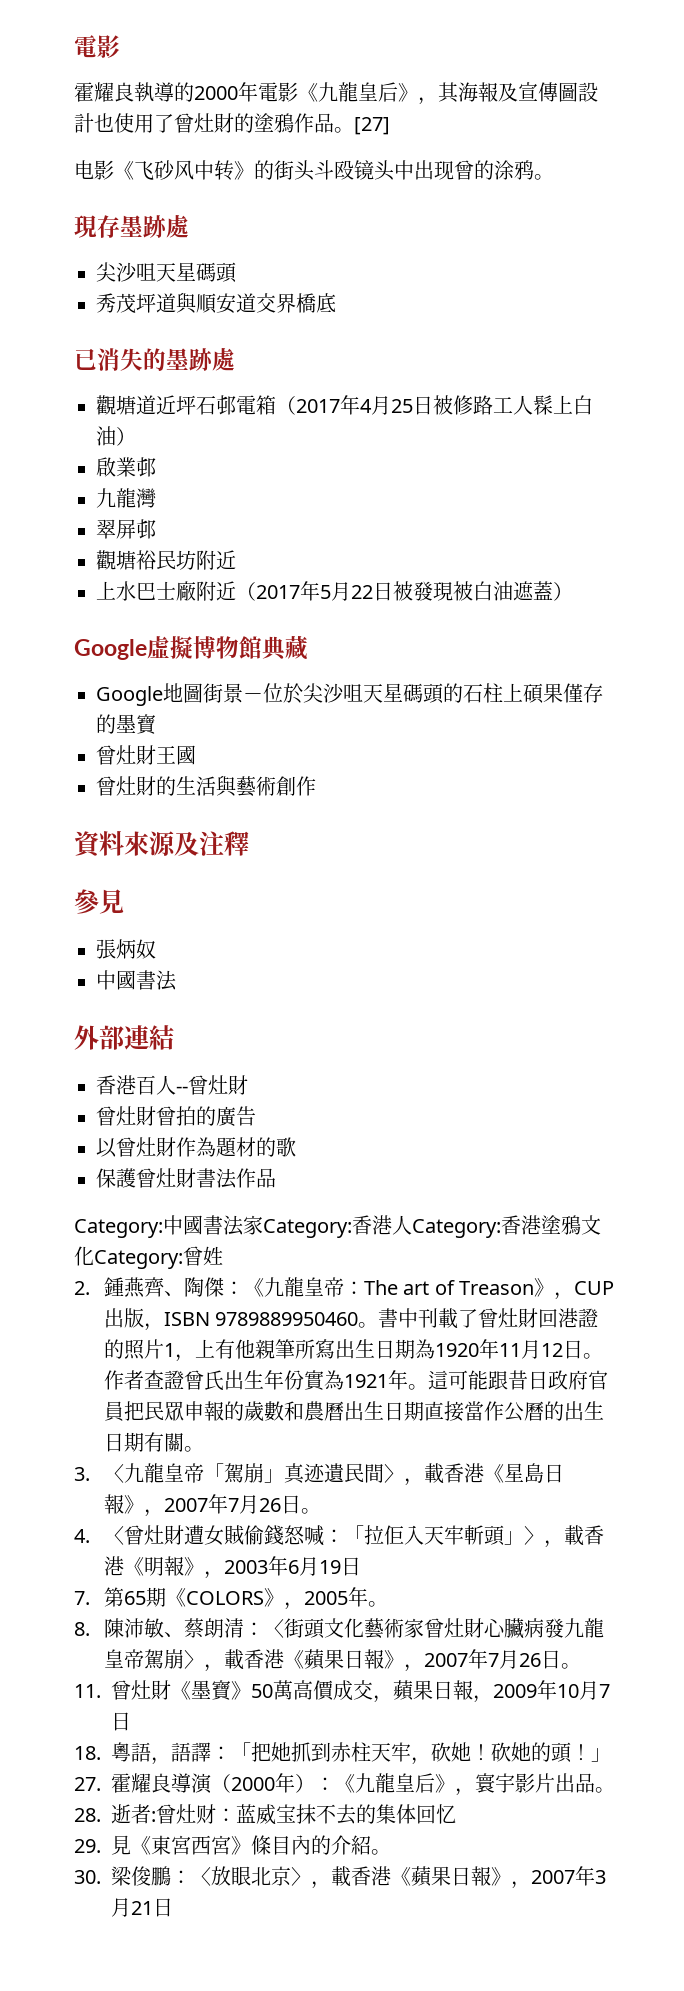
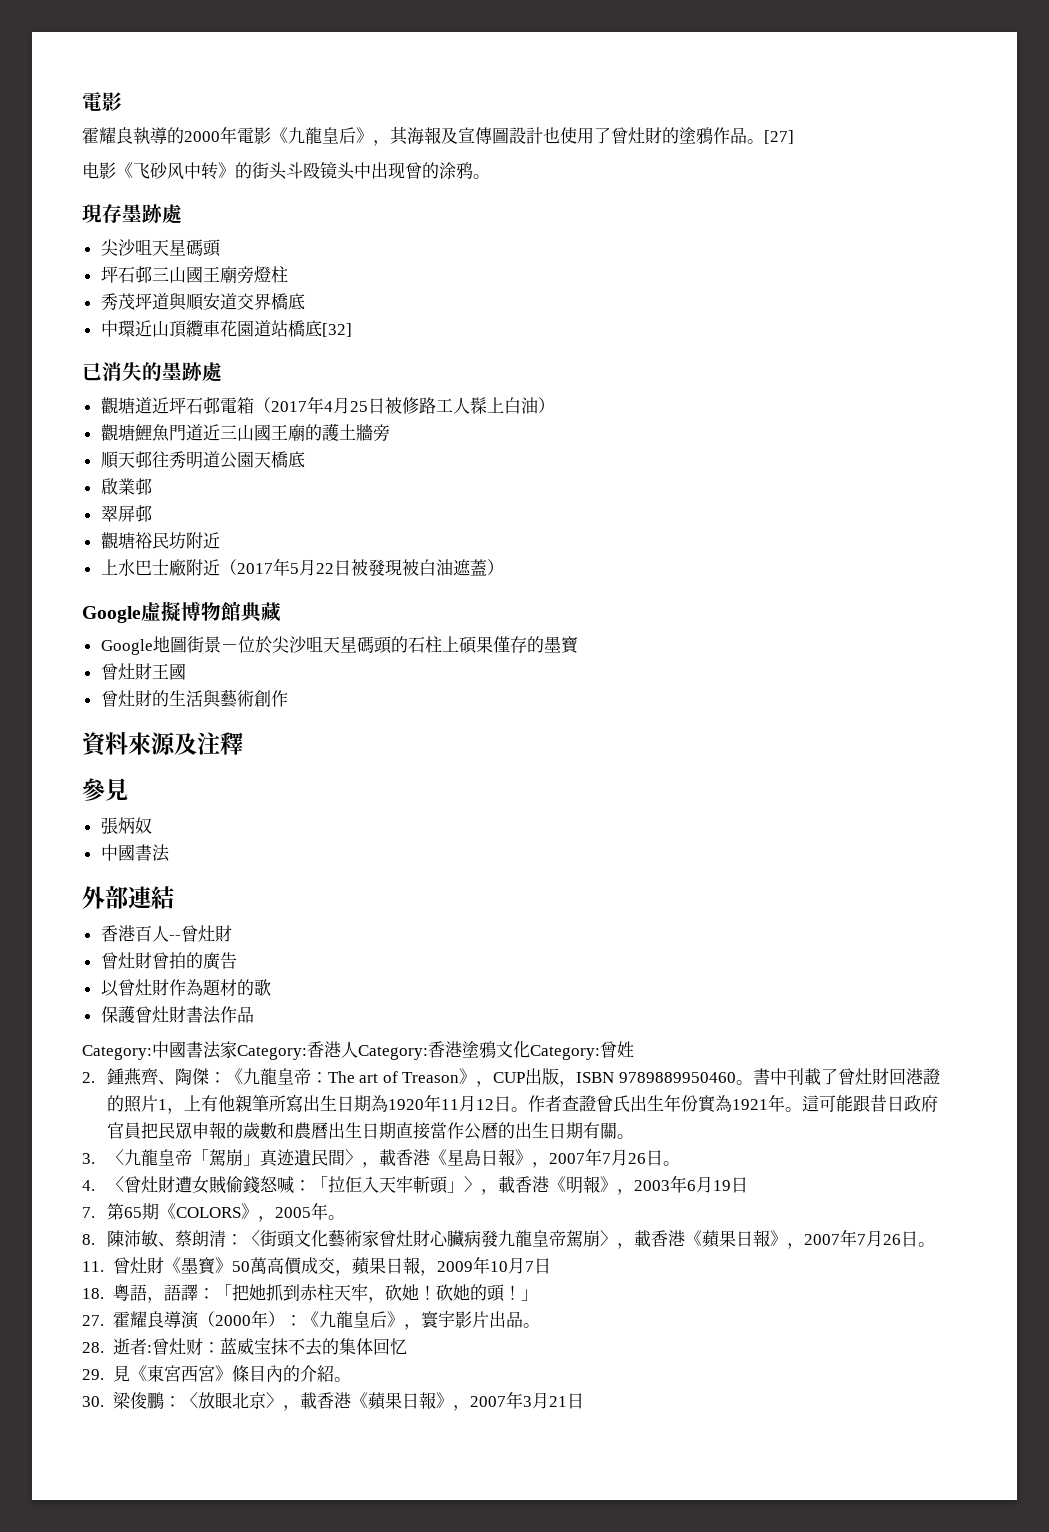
(237, 272) none -> [100,266,288,284] // 坪石邨三山國王廟旁燈柱
(336, 303) none -> [100,320,352,338] // 中環近山頂纜車花園道站橋底[32]
(136, 436) none -> [100,423,390,442] [100,451,305,469] // 觀塘鯉魚門道近三山國王廟的護土牆旁 // 順天邨往秀明道公園天橋底
[96,488,157,508] // 九龍灣 -> (152, 486) none

